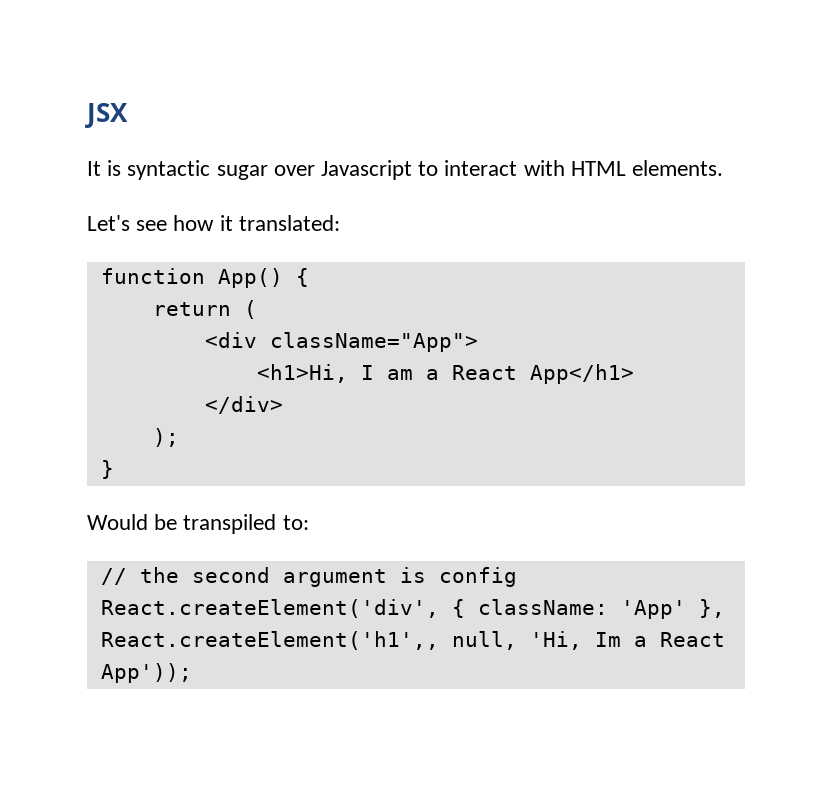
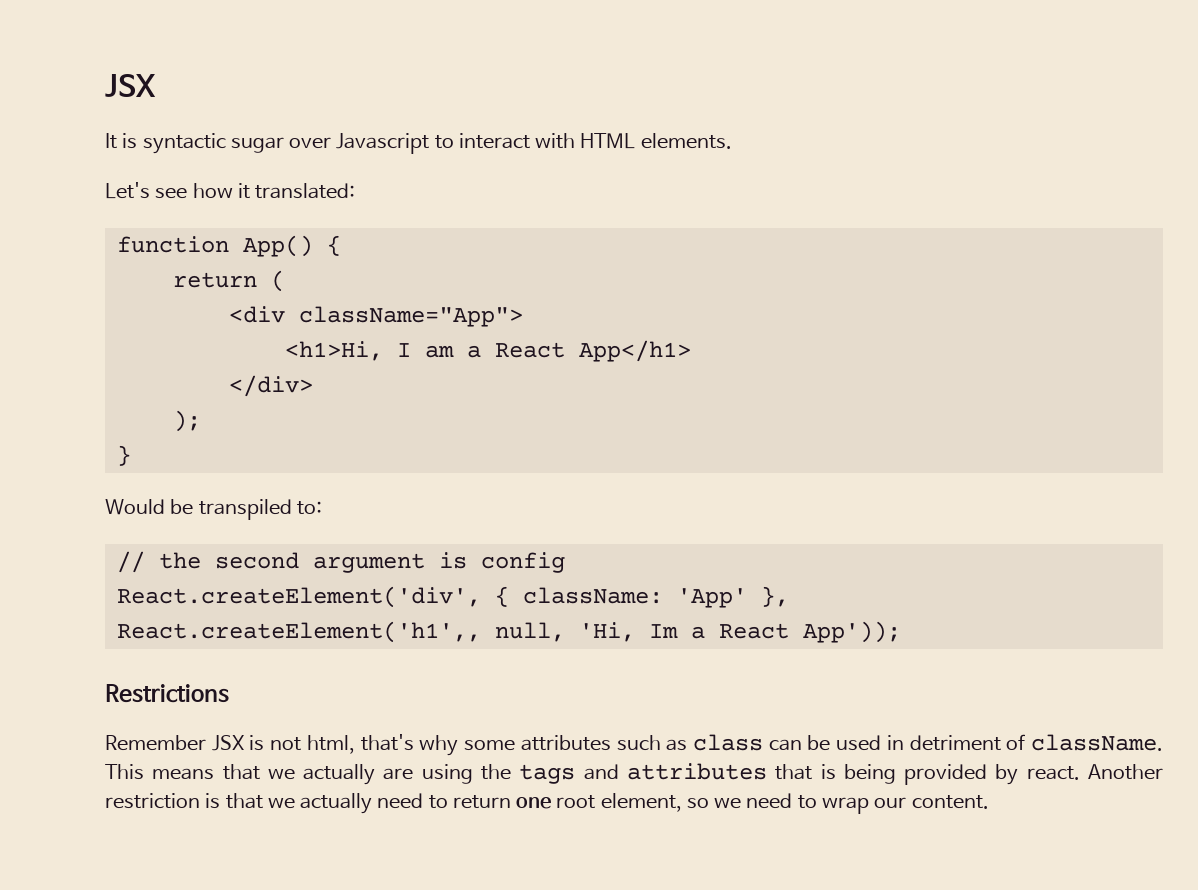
(192, 673) none -> [105,684,229,703] [105,734,1164,756] [105,763,1163,785] [105,793,989,814] // Restrictions // Remember JSX is not html, that's why some attributes such as class can be used in detriment of className. This means that we actually are using the tags and attributes that is being provided by react. Another restriction is that we actually need to return one root element, so we need to wrap our content.

